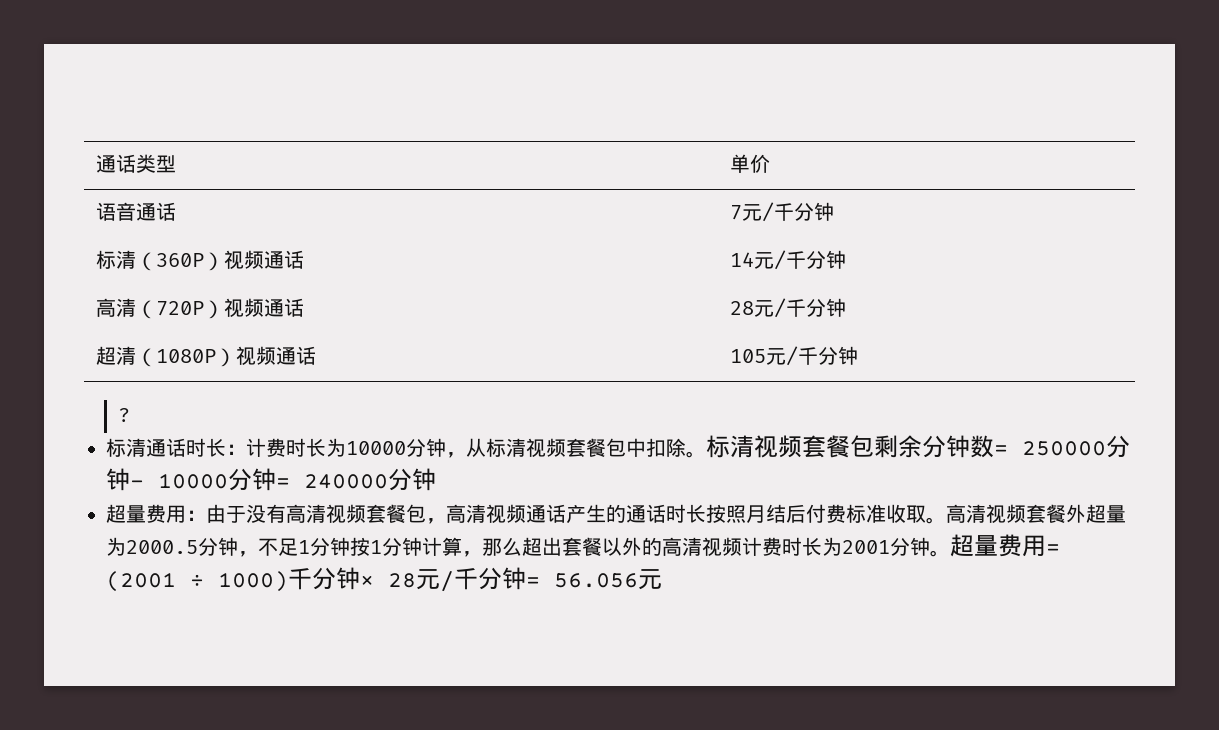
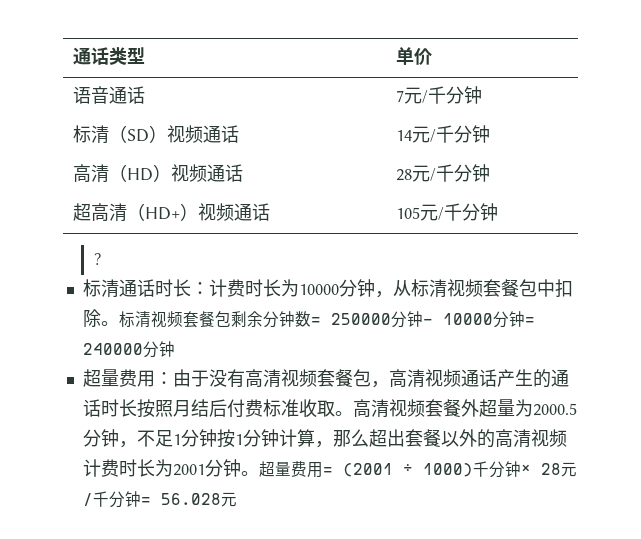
[156,253,205,267] 360P -> [127,129,150,142] SD
[156,301,205,316] 720P -> [127,168,154,181] HD
[116,346,217,367] 清（1080P -> [91,203,181,222] 高清（HD+
[554,573,638,588] 56.056 -> [160,493,221,505] 56.028

